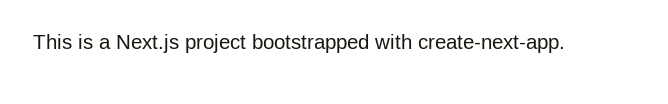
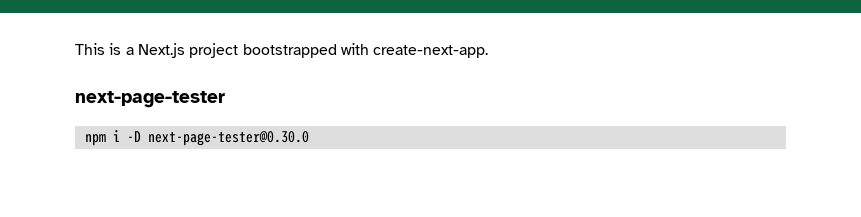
(565, 44) none -> [75,91,225,108] [84,130,309,146] // next-page-tester // npm i -D next-page-tester@0.30.0

